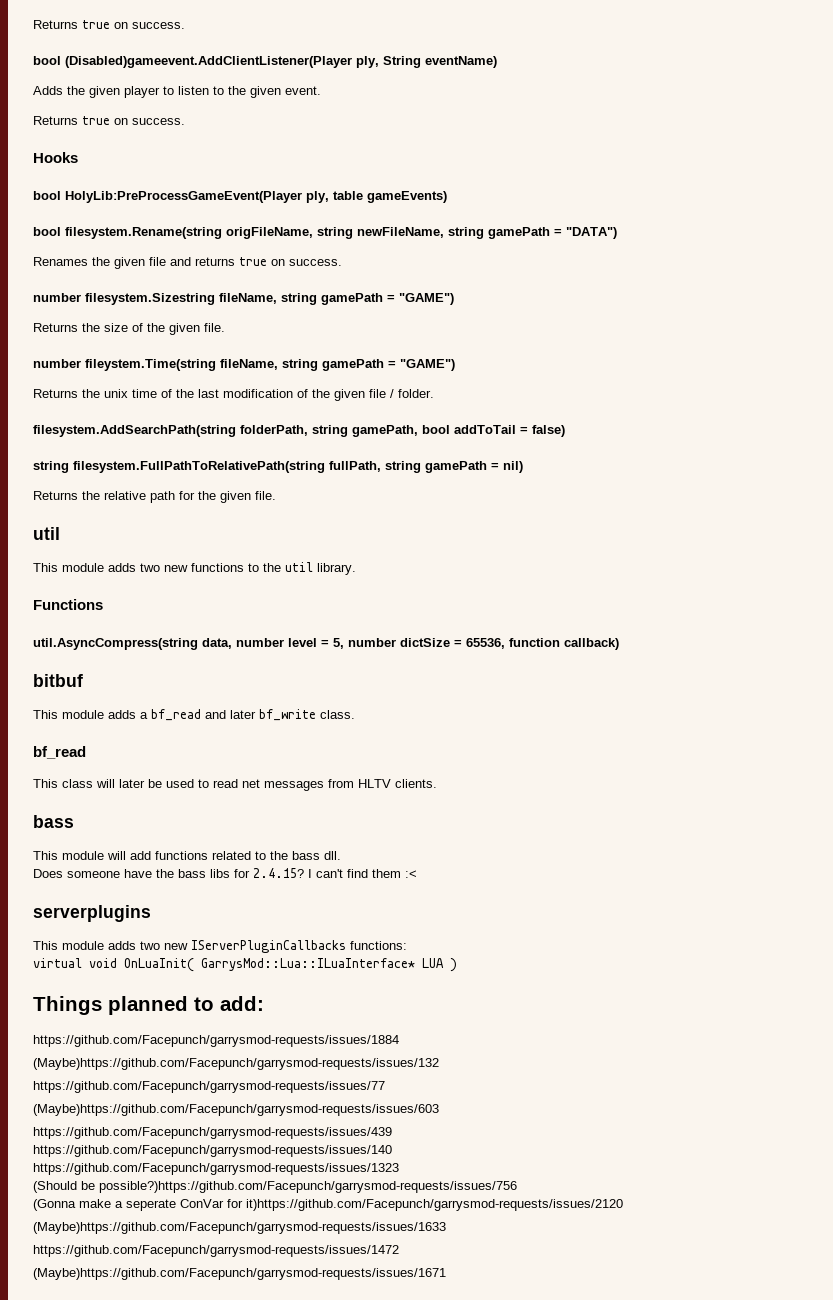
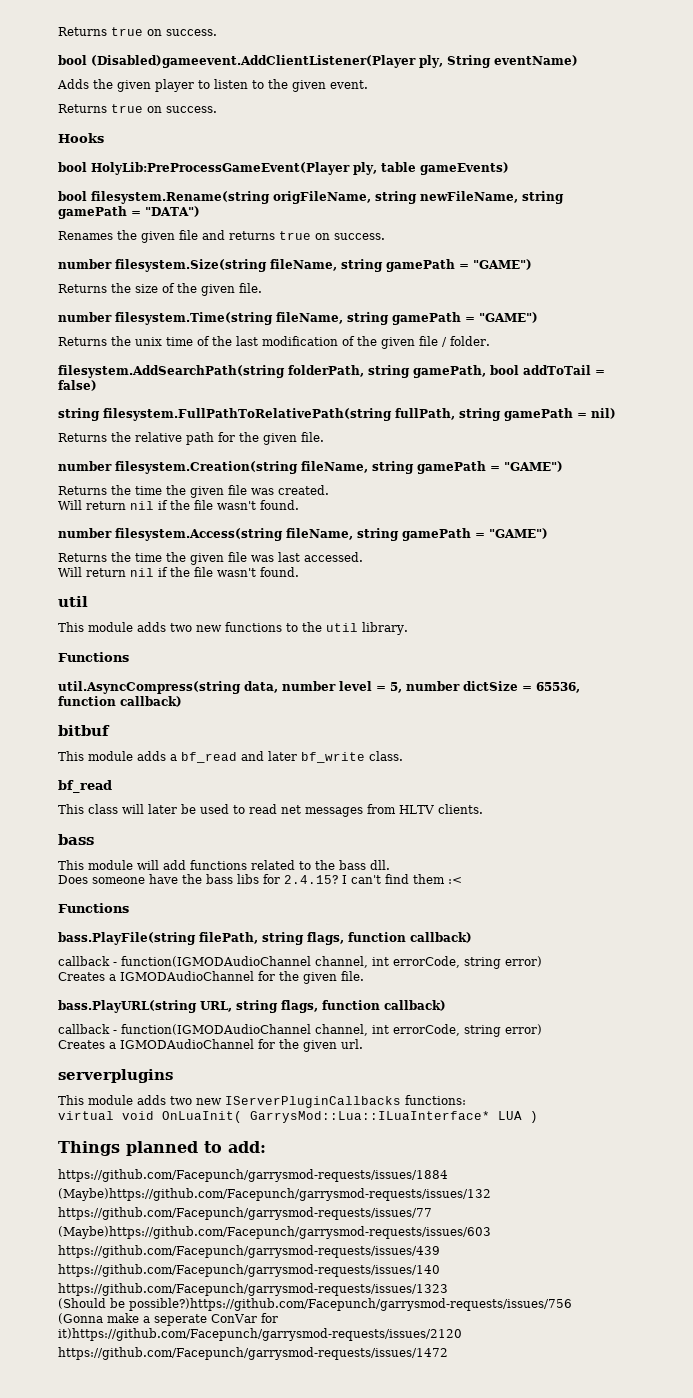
[85,293,215,305] filesystem.Sizestring -> [115,259,267,272] filesystem.Size(string
[85,359,216,371] fileystem.Time(string -> [115,312,273,325] filesystem.Time(string
(276, 495) none -> [58,461,563,474] [58,485,329,498] [58,500,299,510] [58,528,548,541] [58,552,363,565] [58,567,299,577] // number filesystem.Creation(string fileName, string gamePath = "GAME") // Returns the time the given file was created. // Will return nil if the file wasn't found. // number filesystem.Access(string fileName, string gamePath = "GAME") // Returns the time the given file was last accessed. // Will return nil if the file wasn't found.
(417, 874) none -> [58,903,129,913] [58,932,472,945] [58,956,542,969] [58,971,364,984] [58,1000,446,1013] [58,1024,542,1037] [58,1039,363,1052] // Functions // bass.PlayFile(string filePath, string flags, function callback) // callback - function(IGMODAudioChannel channel, int errorCode, string error) // Creates a IGMODAudioChannel for the given file. // bass.PlayURL(string URL, string flags, function callback) // callback - function(IGMODAudioChannel channel, int errorCode, string error) // Creates a IGMODAudioChannel for the given url.
[33,1222,446,1234] // (Maybe)https://github.com/Facepunch/garrysmod-requests/issues/1633 -> (462, 1334) none
[33,1268,446,1280] // (Maybe)https://github.com/Facepunch/garrysmod-requests/issues/1671 -> (448, 1353) none

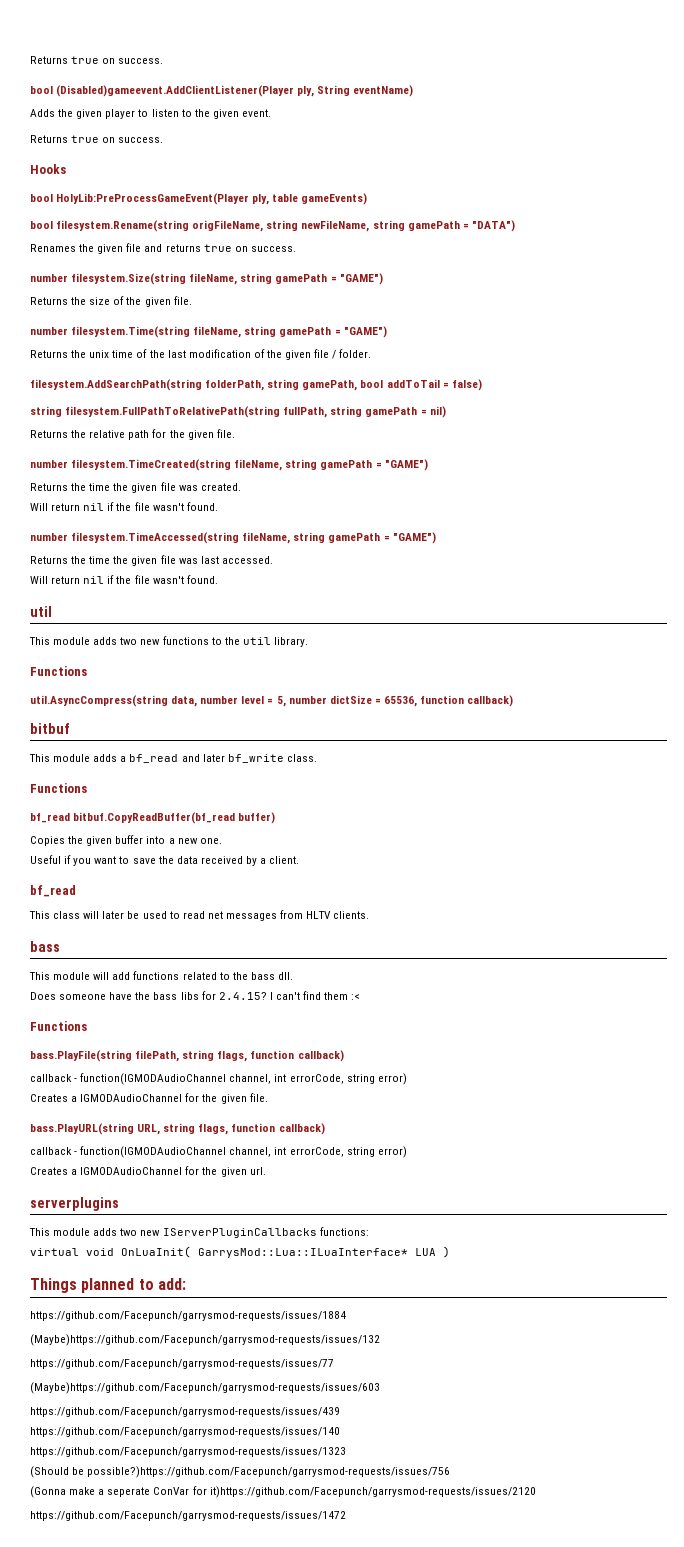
[115,461,298,474] filesystem.Creation(string -> [71,459,232,471] filesystem.TimeCreated(string
[115,528,283,541] filesystem.Access(string -> [71,532,240,544] filesystem.TimeAccessed(string
(403, 756) none -> [30,783,87,793] [30,812,276,824] [30,835,222,846] [30,855,300,866] // Functions // bf_read bitbuf.CopyReadBuffer(bf_read buffer) // Copies the given buffer into a new one. // Useful if you want to save the data received by a client.

